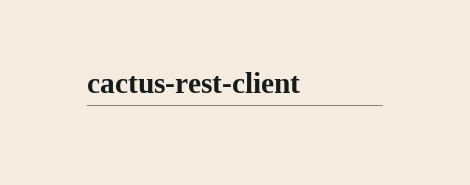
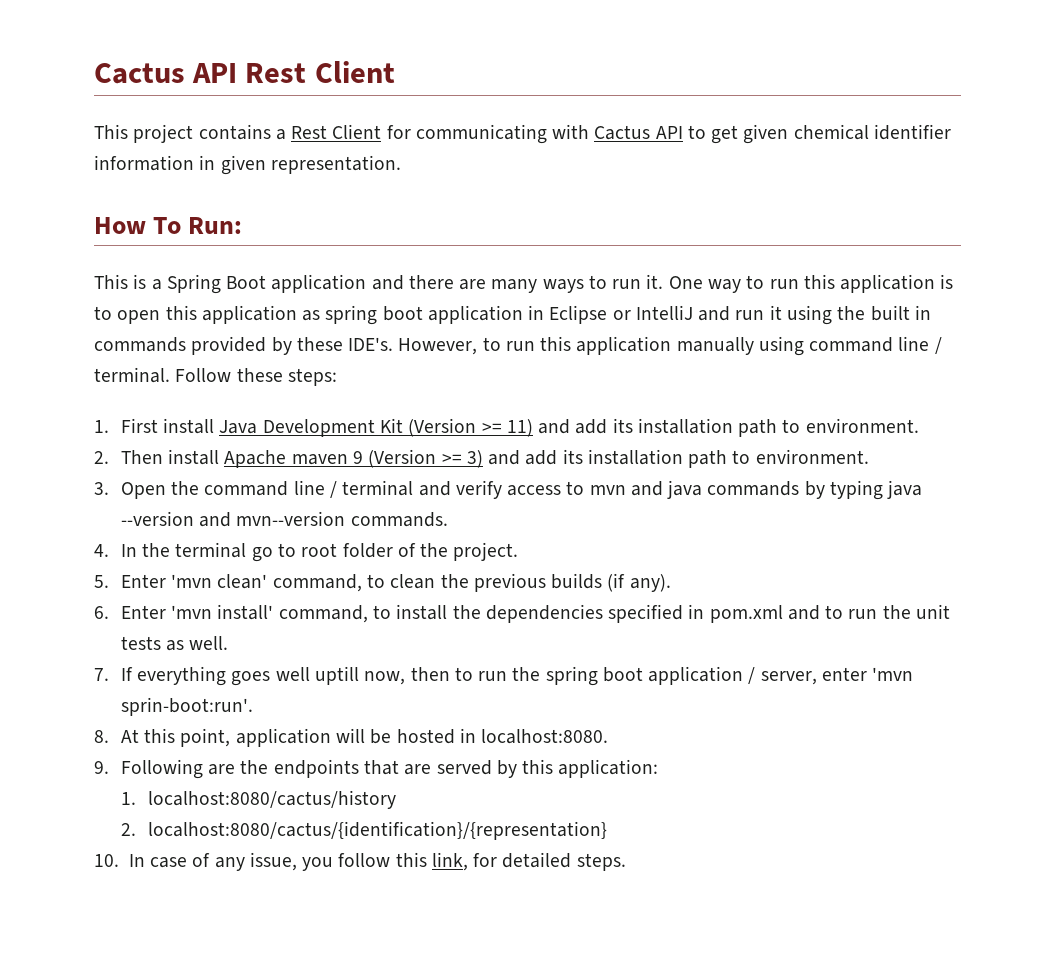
[87,72,300,93] cactus-rest-client -> [94,61,395,84] [94,124,951,144] [94,155,401,175] [94,217,243,234] [94,274,954,294] [94,305,931,325] [94,336,942,356] [94,367,337,386] [94,418,919,437] [94,449,869,468] [94,480,923,500] [120,511,448,527] [94,542,519,562] [94,573,671,592] [94,604,950,623] [120,636,229,651] [94,666,914,686] [120,697,253,716] [94,728,609,747] [94,759,659,779] [120,790,396,809] [120,821,607,840] [94,852,626,871] Cactus API Rest Client // This project contains a Rest Client for communicating with Cactus API to get given chemical identifier information in given representation. // How To Run: // This is a Spring Boot application and there are many ways to run it. One way to run this application is to open this application as spring boot application in Eclipse or IntelliJ and run it using the built in commands provided by these IDE's. However, to run this application manually using command line / terminal. Follow these steps: // 1. First install Java Development Kit (Version >= 11) and add its installation path to environment. // 2. Then install Apache maven 9 (Version >= 3) and add its installation path to environment. // 3. Open the command line / terminal and verify access to mvn and java commands by typing java --version and mvn--version commands. // 4. In the terminal go to root folder of the project. // 5. Enter 'mvn clean' command, to clean the previous builds (if any). // 6. Enter 'mvn install' command, to install the dependencies specified in pom.xml and to run the unit tests as well. // 7. If everything goes well uptill now, then to run the spring boot application / server, enter 'mvn sprin-boot:run'. // 8. At this point, application will be hosted in localhost:8080. // 9. Following are the endpoints that are served by this application: // 1. localhost:8080/cactus/history // 2. localhost:8080/cactus/{identification}/{representation} // 10. In case of any issue, you follow this link, for detailed steps.

